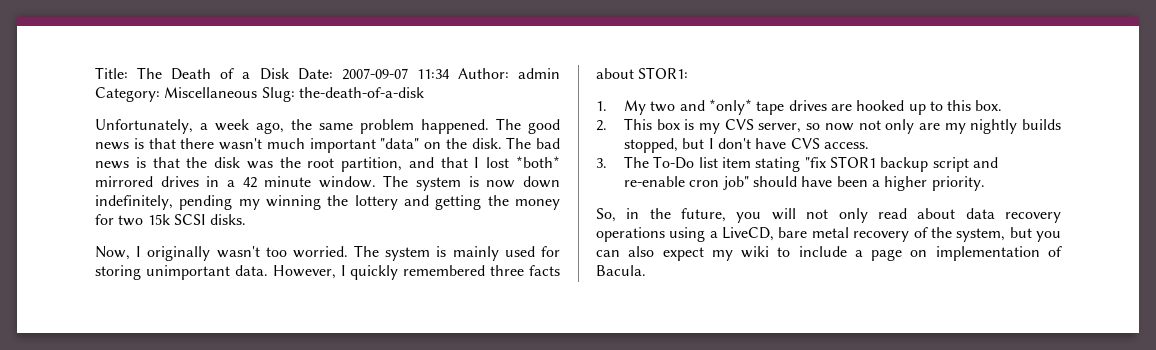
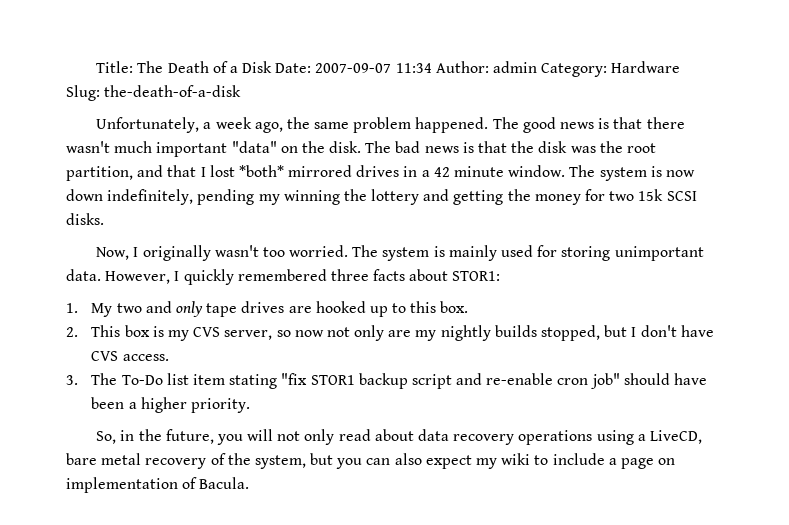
[164,87,258,98] Miscellaneous -> [611,61,681,73] Hardware
[708,99,752,115] *only* -> [175,301,203,317] only

